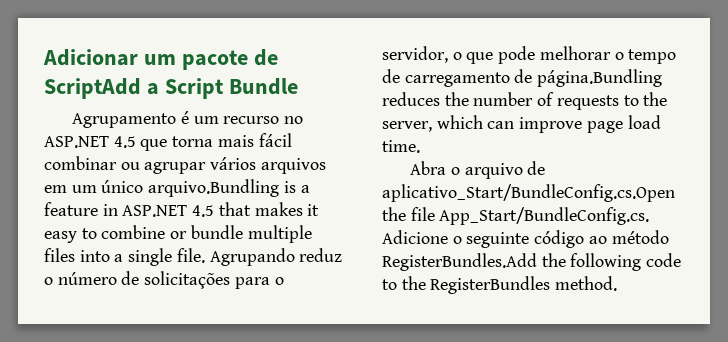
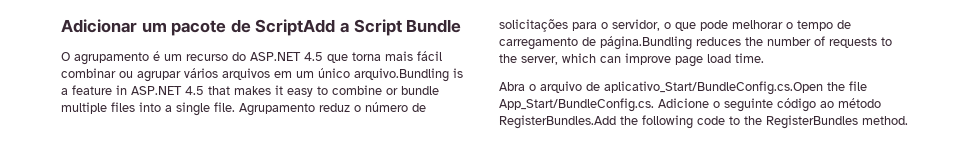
[72,113,177,128] Agrupamento -> [61,52,149,65] O agrupamento
[283,116,303,124] no -> [232,52,246,61] do
[209,248,295,266] Agrupando -> [239,103,315,116] Agrupamento

